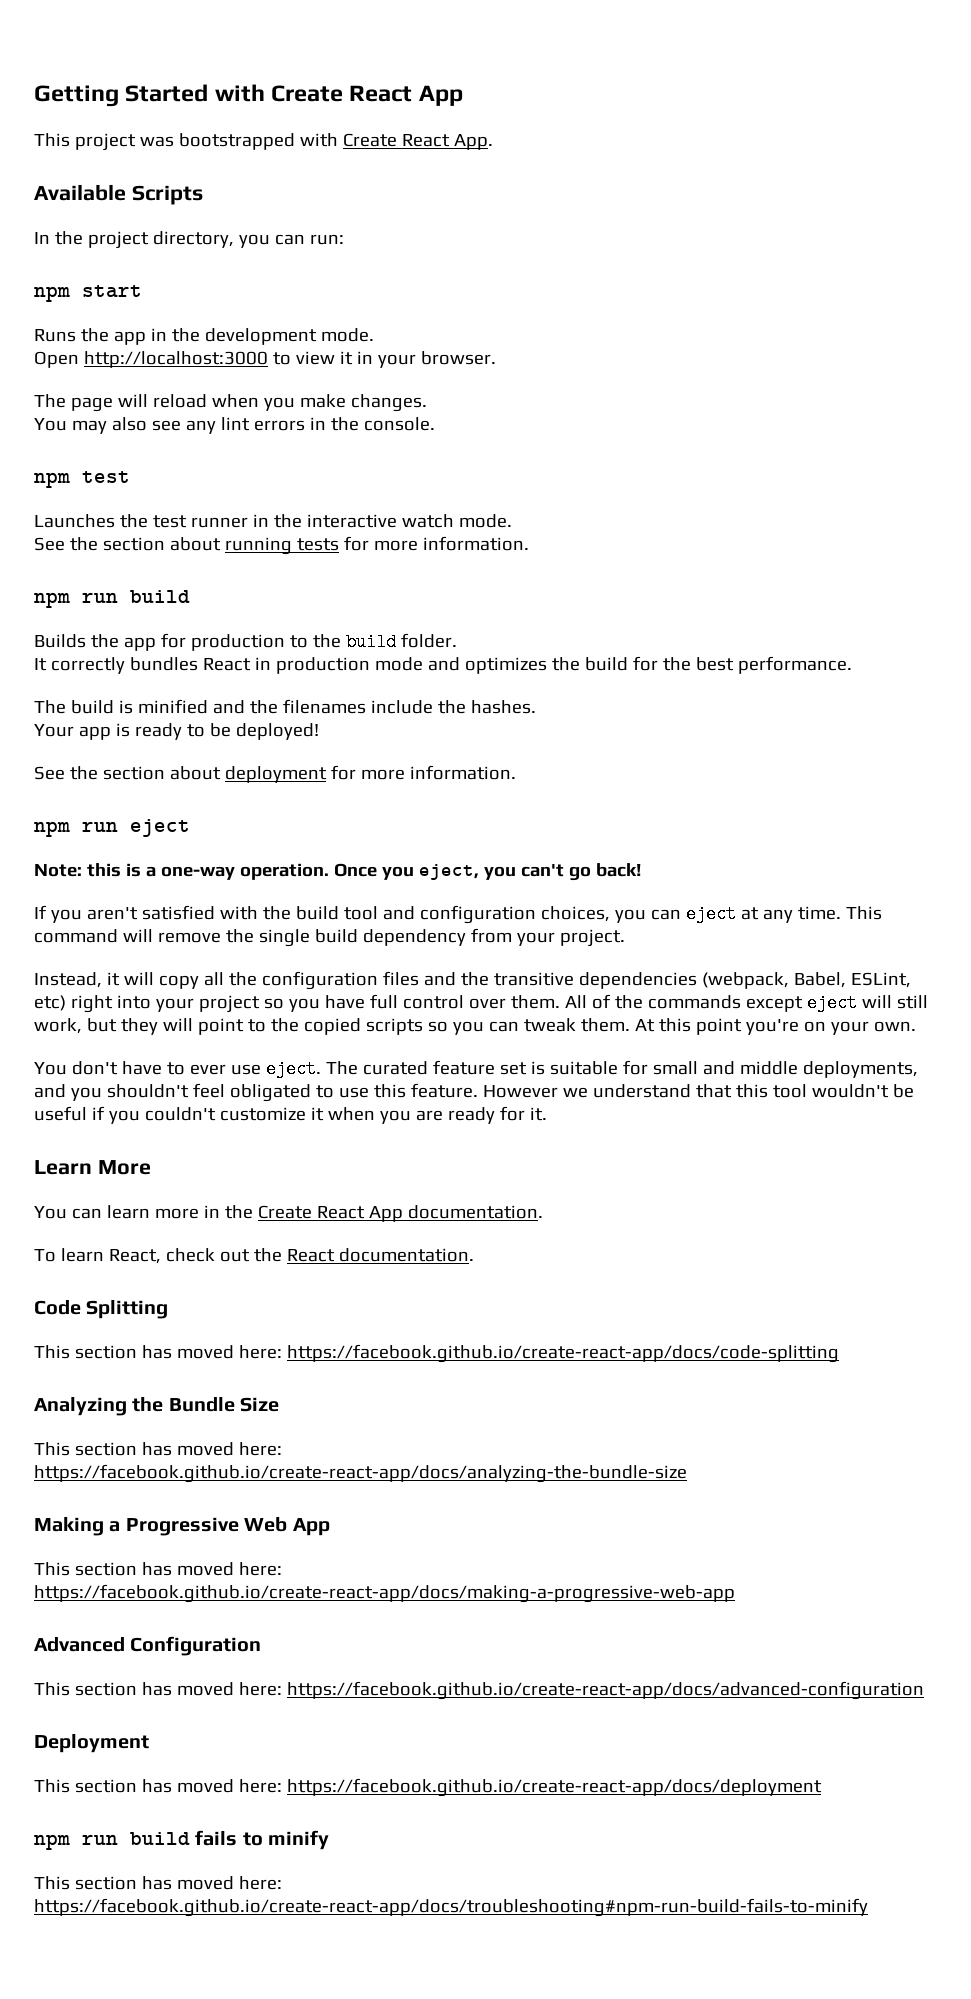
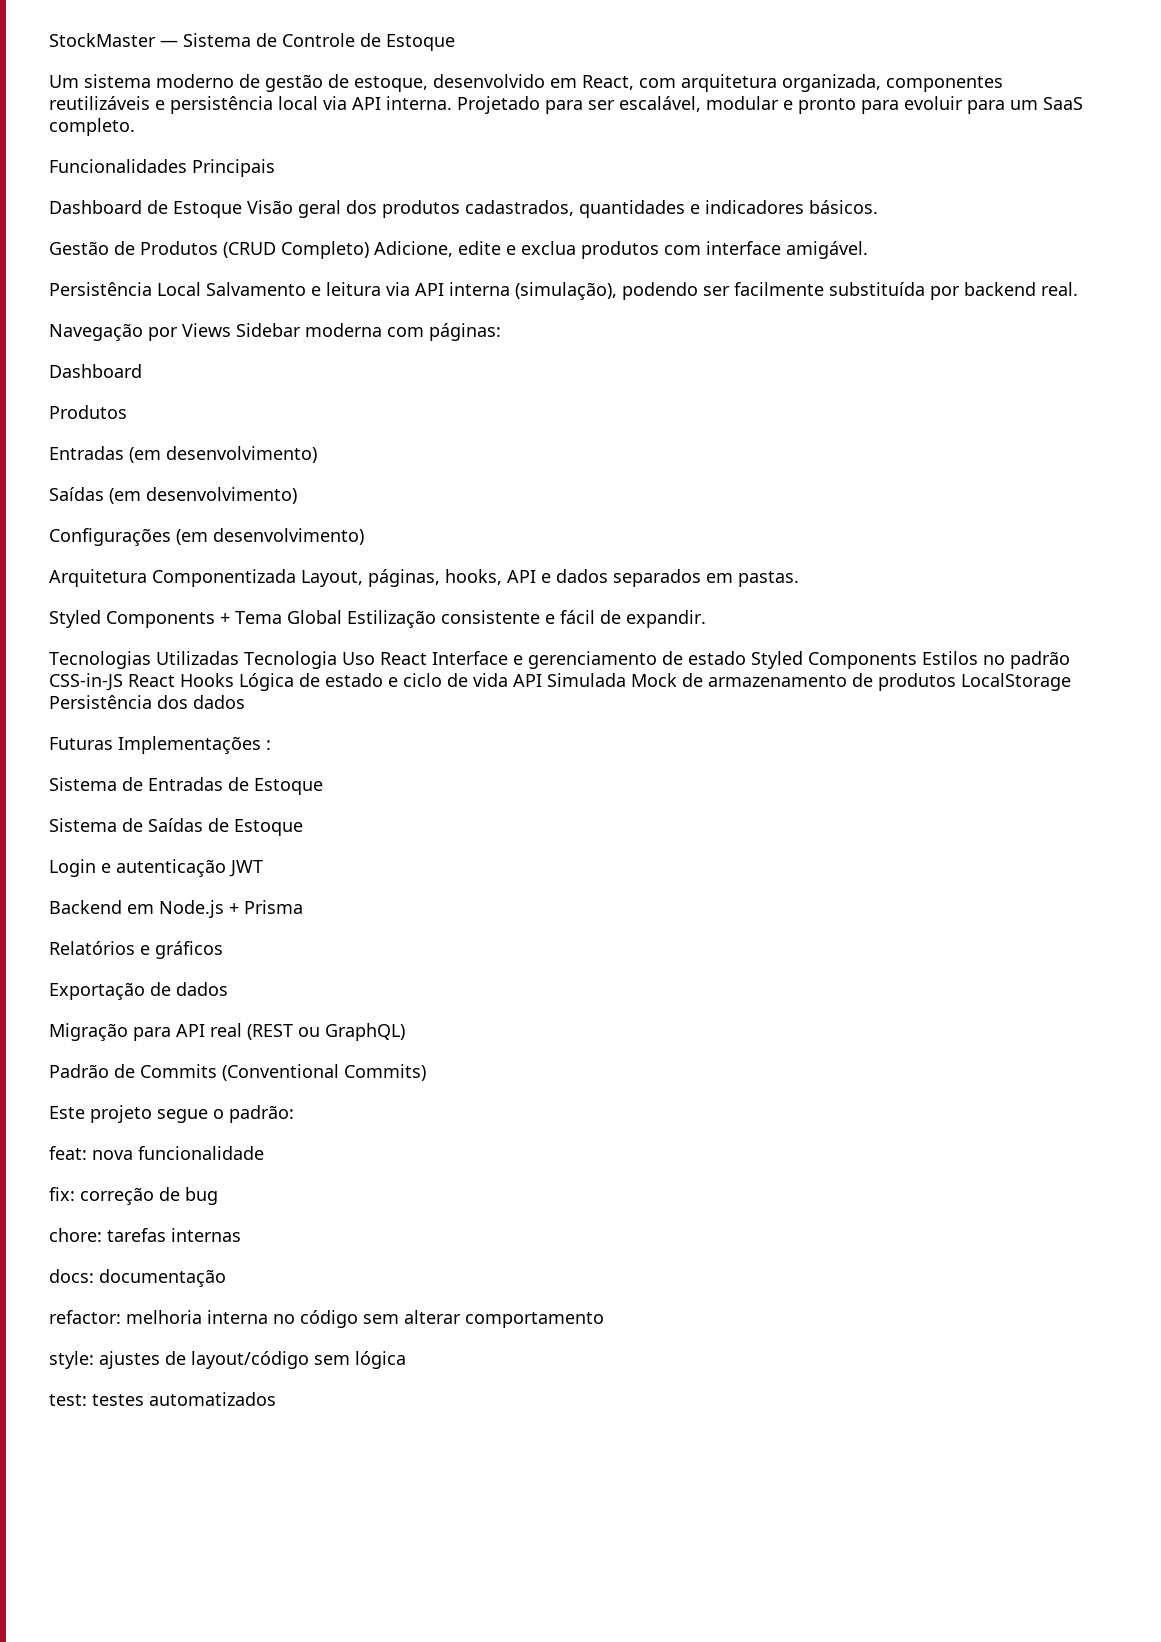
[34,84,463,107] [34,133,493,151] [34,184,203,205] [34,231,344,249] [34,285,142,302] [34,328,374,345] [34,351,496,368] [34,394,427,412] [34,417,435,434] [34,471,130,488] [34,514,512,528] [34,536,529,555] [34,590,190,608] [34,633,457,651] [34,656,852,674] [34,699,536,714] [34,723,319,740] [34,765,516,783] [34,819,190,837] [34,863,641,881] [34,905,882,924] [34,928,625,947] [34,971,911,990] [34,994,928,1013] [34,1018,916,1035] [34,1060,918,1078] [34,1083,914,1102] [34,1106,547,1124] [34,1160,151,1175] [34,1205,543,1222] [34,1248,474,1264] [34,1300,169,1319] [34,1344,839,1363] [34,1397,280,1416] [34,1442,282,1456] [34,1464,687,1483] [34,1517,330,1536] [34,1562,282,1576] [34,1584,735,1603] [34,1636,262,1656] [34,1681,924,1700] [34,1734,149,1753] [34,1778,822,1797] [34,1830,330,1850] [34,1876,282,1890] [34,1898,868,1917] Getting Started with Create React App // This project was bootstrapped with Create React App. // Available Scripts // In the project directory, you can run: // npm start // Runs the app in the development mode. // Open http://localhost:3000 to view it in your browser. // The page will reload when you make changes. // You may also see any lint errors in the console. // npm test // Launches the test runner in the interactive watch mode. // See the section about running tests for more information. // npm run build // Builds the app for production to the build folder. // It correctly bundles React in production mode and optimizes the build for the best performance. // The build is minified and the filenames include the hashes. // Your app is ready to be deployed! // See the section about deployment for more information. // npm run eject // Note: this is a one-way operation. Once you eject, you can't go back! // If you aren't satisfied with the build tool and configuration choices, you can eject at any time. This command will remove the single build dependency from your project. // Instead, it will copy all the configuration files and the transitive dependencies (webpack, Babel, ESLint, etc) right into your project so you have full control over them. All of the commands except eject will still work, but they will point to the copied scripts so you can tweak them. At this point you're on your own. // You don't have to ever use eject. The curated feature set is suitable for small and middle deployments, and you shouldn't feel obligated to use this feature. However we understand that this tool wouldn't be useful if you couldn't customize it when you are ready for it. // Learn More // You can learn more in the Create React App documentation. // To learn React, check out the React documentation. // Code Splitting // This section has moved here: https://facebook.github.io/create-react-app/docs/code-splitting // Analyzing the Bundle Size // This section has moved here: https://facebook.github.io/create-react-app/docs/analyzing-the-bundle-size // Making a Progressive Web App // This section has moved here: https://facebook.github.io/create-react-app/docs/making-a-progressive-web-app // Advanced Configuration // This section has moved here: https://facebook.github.io/create-react-app/docs/advanced-configuration // Deployment // This section has moved here: https://facebook.github.io/create-react-app/docs/deployment // npm run build fails to minify // This section has moved here: https://facebook.github.io/create-react-app/docs/troubleshooting#npm-run-build-fails-to-minify -> [49,33,455,51] [49,74,1003,92] [49,96,1083,114] [49,118,135,136] [49,159,275,177] [49,200,878,218] [49,241,868,259] [49,282,1078,300] [49,323,501,341] [49,364,142,378] [49,405,127,419] [49,446,317,463] [49,487,297,504] [49,528,364,546] [49,569,799,587] [49,610,706,628] [49,651,1070,669] [49,673,1071,691] [49,695,245,709] [49,736,271,754] [49,777,323,795] [49,818,303,836] [49,859,263,877] [49,900,303,918] [49,941,223,959] [49,982,228,1000] [49,1023,405,1041] [49,1064,426,1081] [49,1105,294,1123] [49,1146,264,1160] [49,1187,218,1205] [49,1228,241,1242] [49,1269,226,1287] [49,1310,604,1328] [49,1351,406,1369] [49,1392,276,1406] StockMaster — Sistema de Controle de Estoque // Um sistema moderno de gestão de estoque, desenvolvido em React, com arquitetura organizada, componentes reutilizáveis e persistência local via API interna. Projetado para ser escalável, modular e pronto para evoluir para um SaaS completo. // Funcionalidades Principais // Dashboard de Estoque Visão geral dos produtos cadastrados, quantidades e indicadores básicos. // Gestão de Produtos (CRUD Completo) Adicione, edite e exclua produtos com interface amigável. // Persistência Local Salvamento e leitura via API interna (simulação), podendo ser facilmente substituída por backend real. // Navegação por Views Sidebar moderna com páginas: // Dashboard // Produtos // Entradas (em desenvolvimento) // Saídas (em desenvolvimento) // Configurações (em desenvolvimento) // Arquitetura Componentizada Layout, páginas, hooks, API e dados separados em pastas. // Styled Components + Tema Global Estilização consistente e fácil de expandir. // Tecnologias Utilizadas Tecnologia Uso React Interface e gerenciamento de estado Styled Components Estilos no padrão CSS-in-JS React Hooks Lógica de estado e ciclo de vida API Simulada Mock de armazenamento de produtos LocalStorage Persistência dos dados // Futuras Implementações : // Sistema de Entradas de Estoque // Sistema de Saídas de Estoque // Login e autenticação JWT // Backend em Node.js + Prisma // Relatórios e gráficos // Exportação de dados // Migração para API real (REST ou GraphQL) // Padrão de Commits (Conventional Commits) // Este projeto segue o padrão: // feat: nova funcionalidade // fix: correção de bug // chore: tarefas internas // docs: documentação // refactor: melhoria interna no código sem alterar comportamento // style: ajustes de layout/código sem lógica // test: testes automatizados

